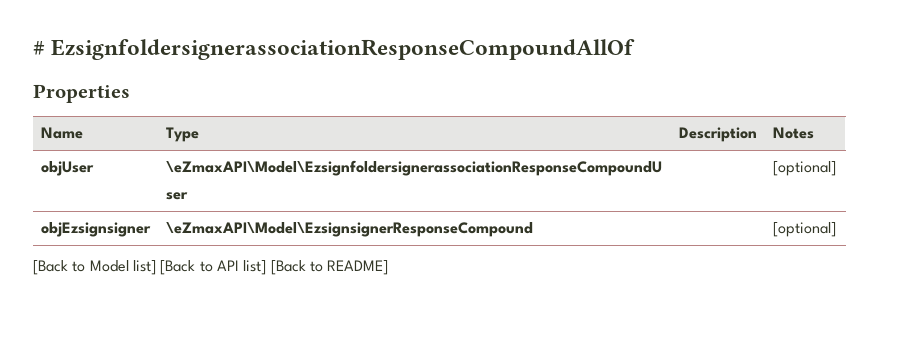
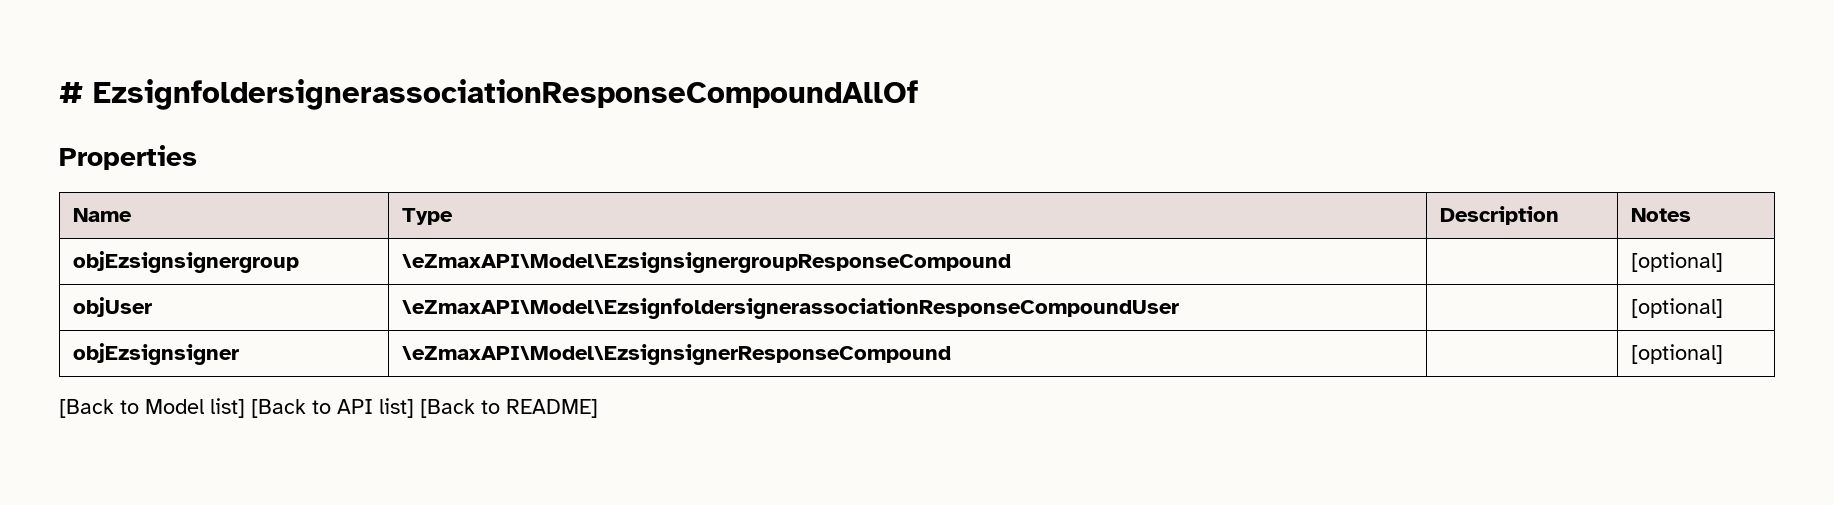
(814, 133) none -> [73,251,300,273] [402,252,1012,273] [1631,252,1724,272] // objEzsignsignergroup | \eZmaxAPI\Model\EzsignsignergroupResponseCompound | | [optional]

